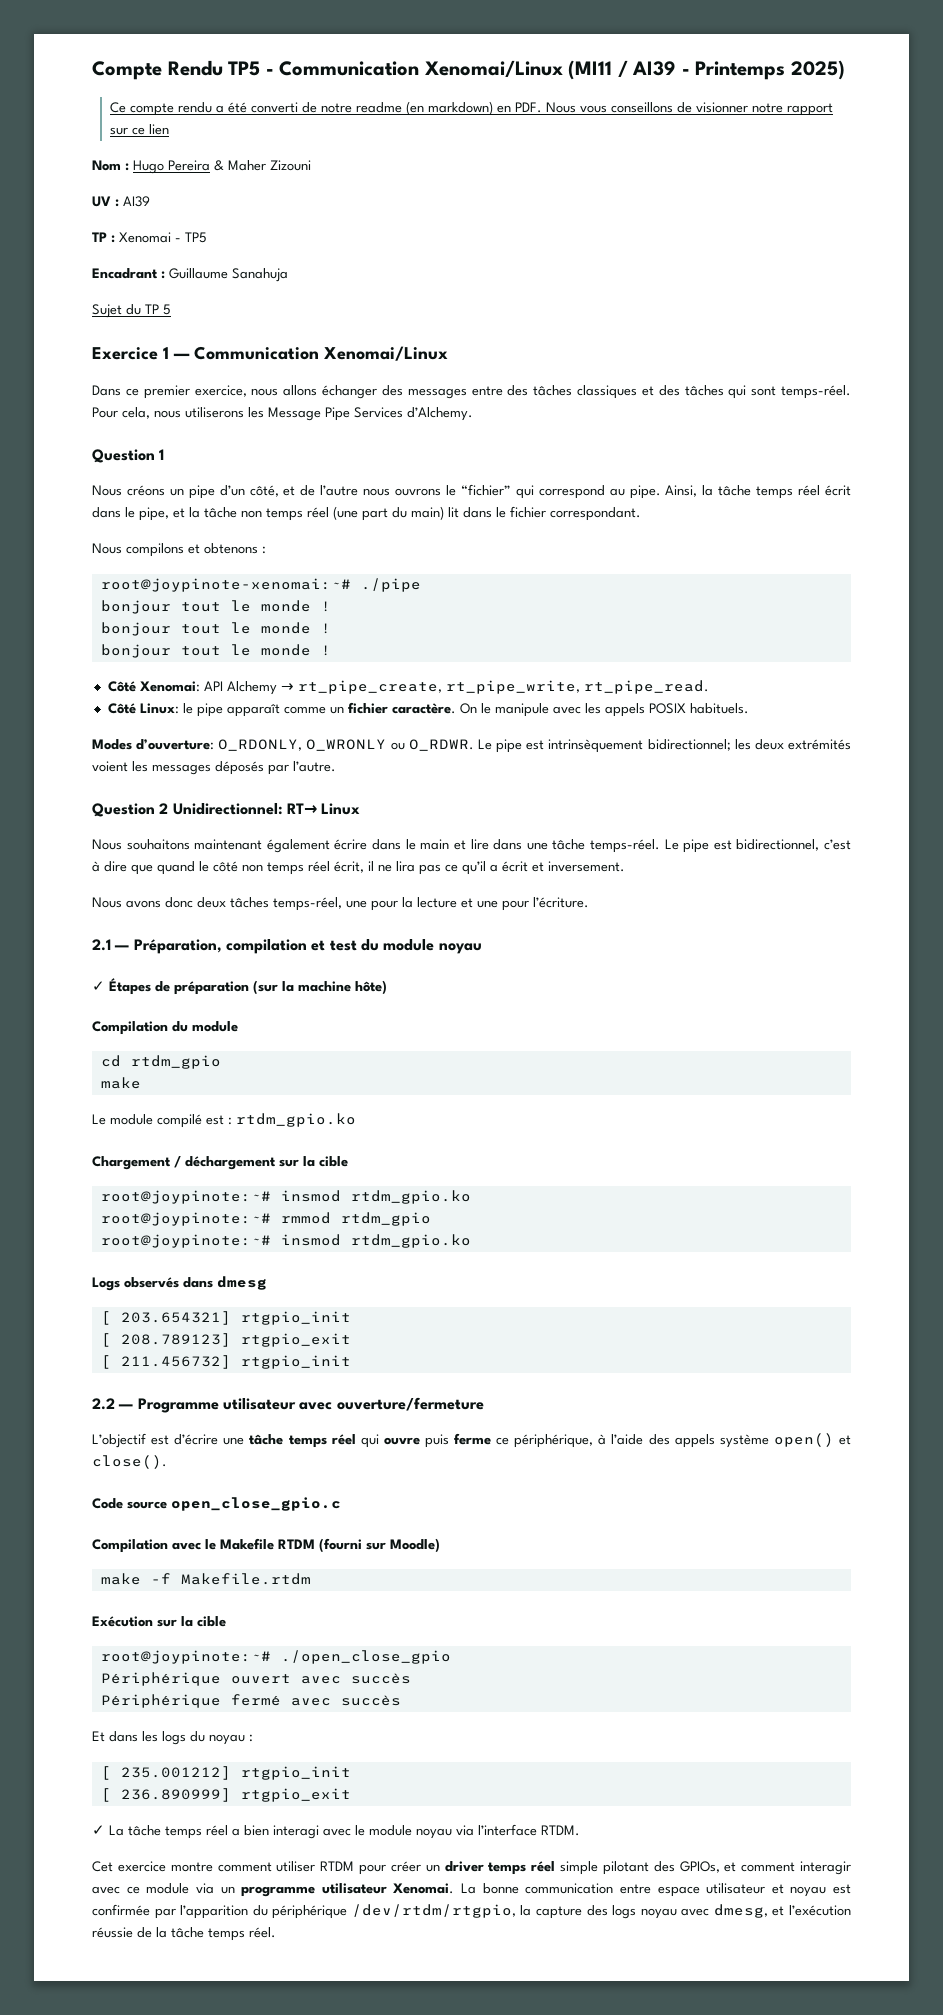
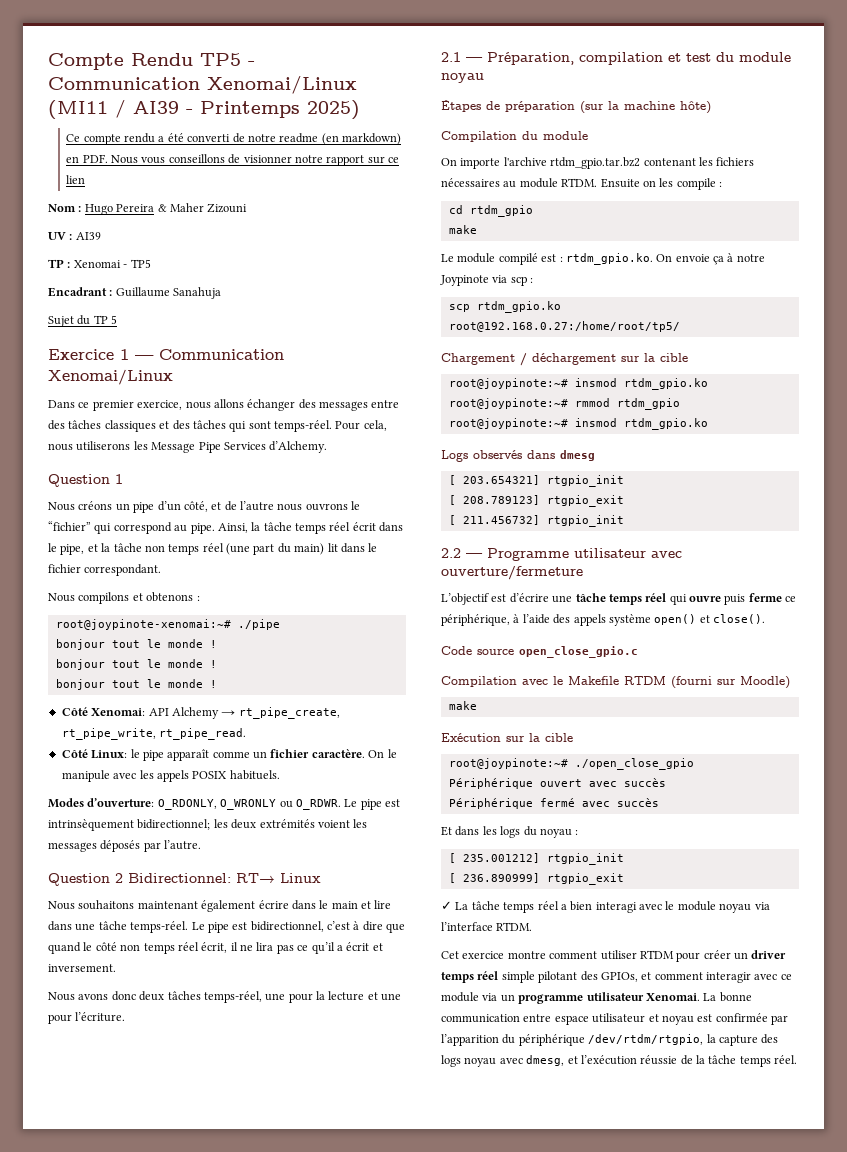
[172,803,283,815] Unidirectionnel: -> [128,873,231,883] Bidirectionnel:
[92,981,105,991] ✓ -> (484, 78) none
(238, 1026) none -> [441,157,755,169] [441,178,722,190] // On importe l'archive rtdm_gpio.tar.bz2 contenant les fichiers nécessaires au module RTDM. Ensuite on les compile :
[236,1113,356,1127] rtdm_gpio.ko -> [565,253,765,265] [440,275,534,286] [448,301,561,313] [448,321,680,332] rtdm_gpio.ko. On envoie ça à notre Joypinote via scp : // scp rtdm_gpio.ko root@192.168.0.27:/home/root/tp5/
[150,1573,311,1585] -f Makefile.rtdm -> (477, 705) none

